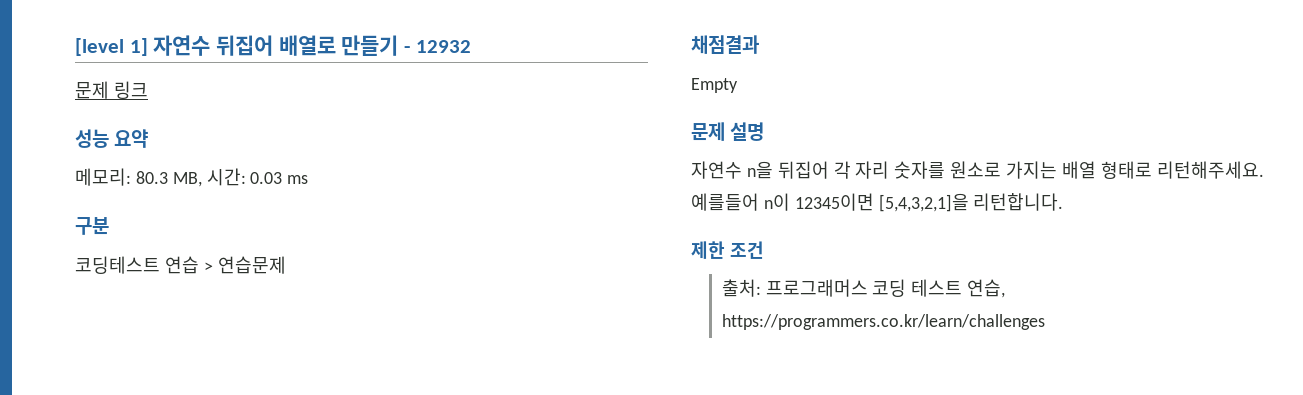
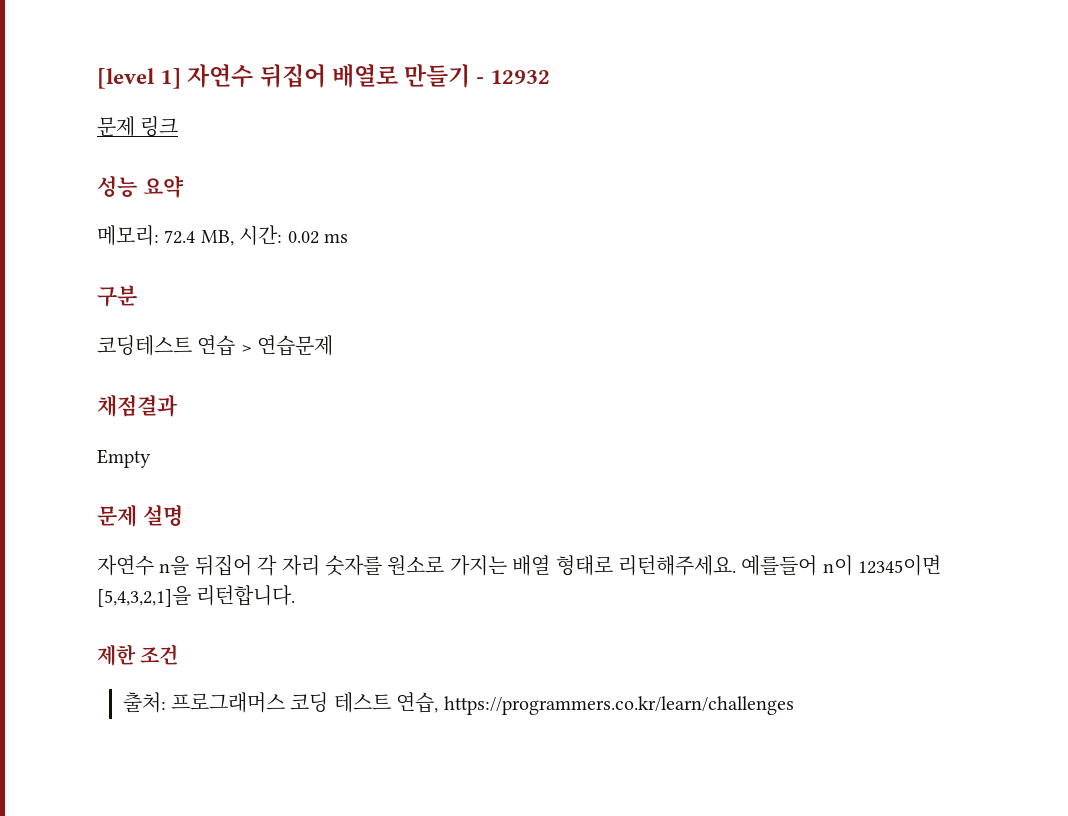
[135,171,168,184] 80.3 -> [164,230,196,244] 72.4
[250,172,283,184] 0.03 -> [287,231,319,244] 0.02

